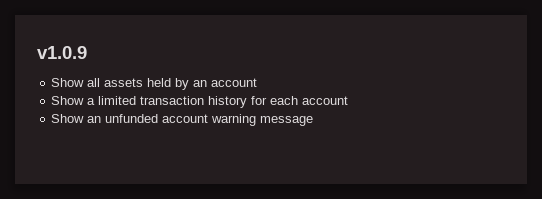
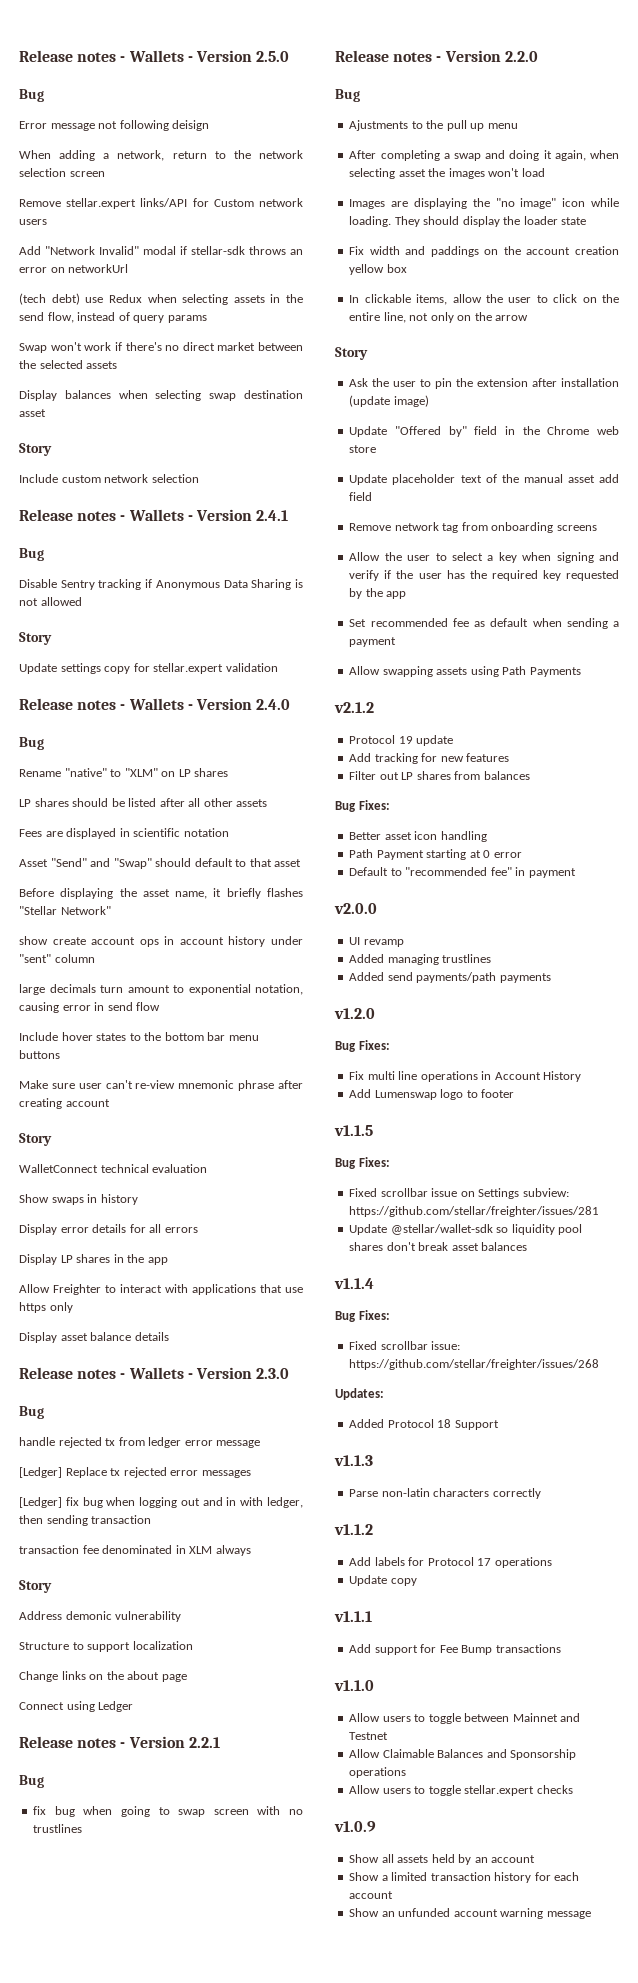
(37, 52) none -> [19,50,290,62] [19,89,44,102] [19,120,210,131] [19,150,303,161] [19,168,105,177] [19,198,303,209] [19,219,47,225] [19,246,303,255] [19,264,129,273] [19,293,303,305] [19,312,207,323] [19,342,303,353] [19,360,118,369] [19,390,303,401] [19,409,46,417] [19,443,52,456] [19,474,199,483] [19,509,289,521] [19,548,44,561] [19,579,304,590] [19,597,82,606] [19,632,52,645] [19,663,278,674] [19,698,291,710] [19,737,44,750] [19,768,229,777] [19,798,268,807] [19,828,229,839] [19,858,302,869] [19,888,303,899] [19,906,111,915] [19,936,304,947] [19,954,95,963] [19,984,303,995] [19,1002,161,1013] [19,1032,259,1041] [19,1050,60,1059] [19,1080,303,1091] [19,1098,110,1109] [19,1133,52,1146] [19,1164,208,1173] [19,1194,138,1205] [19,1224,198,1235] [19,1254,168,1265] [19,1284,303,1295] [19,1302,73,1313] [19,1332,169,1343] [19,1367,290,1379] [19,1406,44,1419] [19,1437,261,1448] [19,1467,251,1478] [19,1497,303,1508] [19,1515,152,1526] [19,1545,251,1556] [19,1580,52,1593] [19,1611,182,1622] [19,1641,193,1652] [19,1671,187,1682] [19,1701,134,1712] [19,1736,220,1748] [19,1775,44,1788] [33,1806,303,1817] [33,1824,83,1833] [335,50,538,62] [335,89,360,102] [349,120,518,131] [349,150,619,161] [349,168,545,179] [349,198,619,209] [349,216,587,227] [349,246,619,257] [349,264,407,275] [349,294,619,305] [349,312,529,323] [335,347,368,360] [349,378,619,389] [349,395,429,407] [349,426,619,437] [349,445,377,453] [349,474,619,485] [349,492,373,501] [349,522,597,533] [349,552,619,563] [349,570,619,581] [349,588,407,599] [349,618,619,629] [349,637,397,647] [349,666,581,677] [334,702,374,713] [349,735,454,746] [349,753,510,764] [349,771,530,780] [335,800,390,812] [349,831,487,842] [349,849,522,860] [349,867,576,878] [334,903,377,914] [349,937,404,947] [349,954,492,965] [349,972,551,983] [334,1008,375,1019] [335,1040,390,1052] [349,1071,582,1082] [349,1089,515,1100] [334,1125,373,1136] [335,1157,390,1169] [349,1188,569,1199] [349,1206,600,1217] [349,1224,583,1235] [349,1242,528,1251] [334,1278,374,1289] [335,1310,390,1322] [349,1341,461,1350] [349,1359,600,1370] [335,1388,384,1400] [349,1419,499,1430] [334,1455,373,1466] [349,1488,541,1499] [334,1524,373,1535] [349,1557,552,1568] [349,1575,417,1586] [334,1611,372,1622] [349,1644,561,1655] [334,1680,374,1691] [349,1713,581,1724] [349,1732,389,1740] [349,1749,577,1760] [349,1767,407,1778] [349,1785,573,1796] Release notes - Wallets - Version 2.5.0 // Bug // Error message not following deisign // When adding a network, return to the network selection screen // Remove stellar.expert links/API for Custom network users // Add "Network Invalid" modal if stellar-sdk throws an error on networkUrl // (tech debt) use Redux when selecting assets in the send flow, instead of query params // Swap won't work if there's no direct market between the selected assets // Display balances when selecting swap destination asset // Story // Include custom network selection // Release notes - Wallets - Version 2.4.1 // Bug // Disable Sentry tracking if Anonymous Data Sharing is not allowed // Story // Update settings copy for stellar.expert validation // Release notes - Wallets - Version 2.4.0 // Bug // Rename "native" to "XLM" on LP shares // LP shares should be listed after all other assets // Fees are displayed in scientific notation // Asset "Send" and "Swap" should default to that asset // Before displaying the asset name, it briefly flashes "Stellar Network" // show create account ops in account history under "sent" column // large decimals turn amount to exponential notation, causing error in send flow // Include hover states to the bottom bar menu buttons // Make sure user can't re-view mnemonic phrase after creating account // Story // WalletConnect technical evaluation // Show swaps in history // Display error details for all errors // Display LP shares in the app // Allow Freighter to interact with applications that use https only // Display asset balance details // Release notes - Wallets - Version 2.3.0 // Bug // handle rejected tx from ledger error message // [Ledger] Replace tx rejected error messages // [Ledger] fix bug when logging out and in with ledger, then sending transaction // transaction fee denominated in XLM always // Story // Address demonic vulnerability // Structure to support localization // Change links on the about page // Connect using Ledger // Release notes - Version 2.2.1 // Bug // fix bug when going to swap screen with no trustlines // Release notes - Version 2.2.0 // Bug // Ajustments to the pull up menu // After completing a swap and doing it again, when selecting asset the images won't load // Images are displaying the "no image" icon while loading. They should display the loader state // Fix width and paddings on the account creation yellow box // In clickable items, allow the user to click on the entire line, not only on the arrow // Story // Ask the user to pin the extension after installation (update image) // Update "Offered by" field in the Chrome web store // Update placeholder text of the manual asset add field // Remove network tag from onboarding screens // Allow the user to select a key when signing and verify if the user has the required key requested by the app // Set recommended fee as default when sending a payment // Allow swapping assets using Path Payments // v2.1.2 // Protocol 19 update // Add tracking for new features // Filter out LP shares from balances // Bug Fixes: // Better asset icon handling // Path Payment starting at 0 error // Default to "recommended fee" in payment // v2.0.0 // UI revamp // Added managing trustlines // Added send payments/path payments // v1.2.0 // Bug Fixes: // Fix multi line operations in Account History // Add Lumenswap logo to footer // v1.1.5 // Bug Fixes: // Fixed scrollbar issue on Settings subview: https://github.com/stellar/freighter/issues/281 // Update @stellar/wallet-sdk so liquidity pool shares don't break asset balances // v1.1.4 // Bug Fixes: // Fixed scrollbar issue: https://github.com/stellar/freighter/issues/268 // Updates: // Added Protocol 18 Support // v1.1.3 // Parse non-latin characters correctly // v1.1.2 // Add labels for Protocol 17 operations // Update copy // v1.1.1 // Add support for Fee Bump transactions // v1.1.0 // Allow users to toggle between Mainnet and Testnet // Allow Claimable Balances and Sponsorship operations // Allow users to toggle stellar.expert checks //

